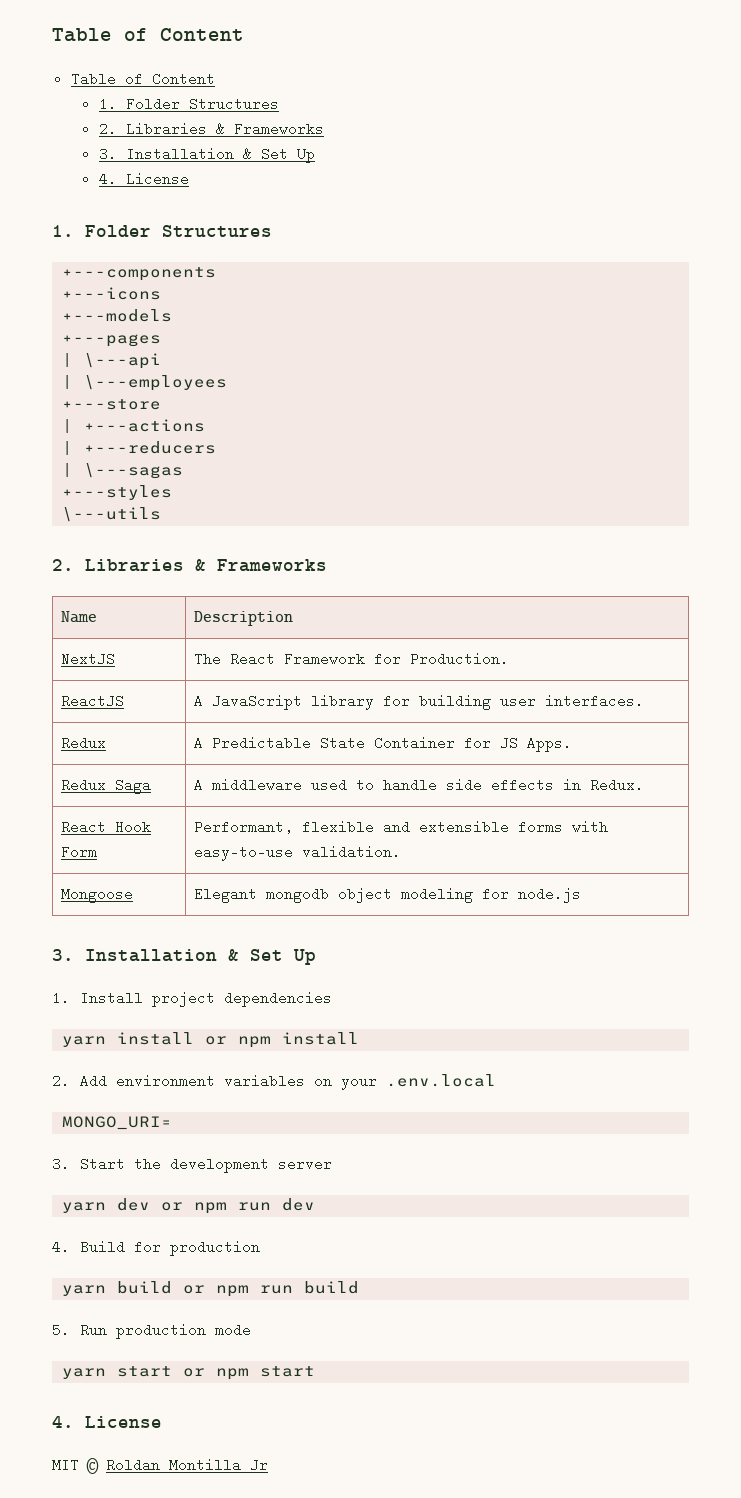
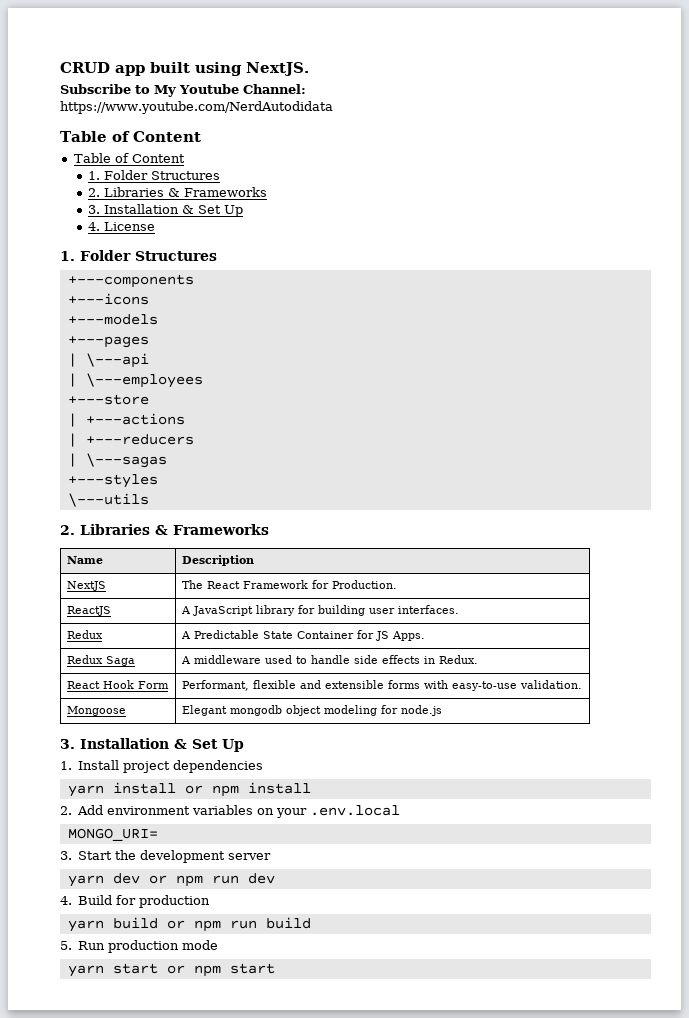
(52, 35) none -> [60,62,309,76] [60,84,306,97] [60,101,333,114] CRUD app built using NextJS. // Subscribe to My Youtube Channel: // https://www.youtube.com/NerdAutodidata //
[52,1416,162,1428] [52,1458,268,1474] // 4. License // MIT © Roldan Montilla Jr -> (275, 968) none

